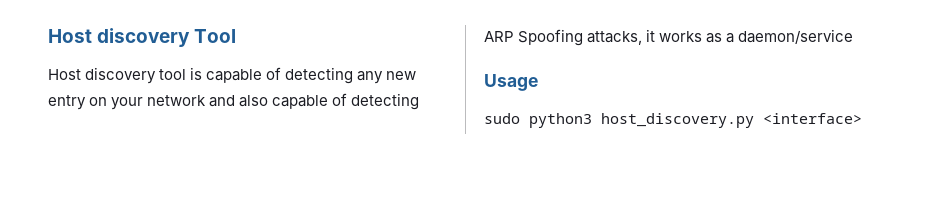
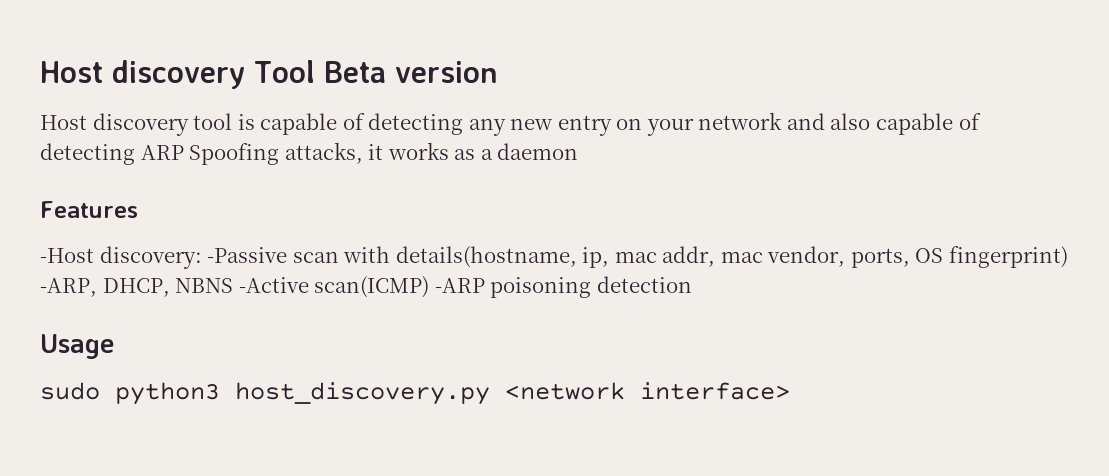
(237, 36) none -> [323,61,498,83] Beta version
[738,29,854,44] daemon/service -> [497,143,579,160] [40,201,138,218] [40,246,1068,269] [40,276,692,298] daemon // Features // -Host discovery: -Passive scan with details(hostname, ip, mac addr, mac vendor, ports, OS fingerprint) -ARP, DHCP, NBNS -Active scan(ICMP) -ARP poisoning detection
[763,113,862,124] <interface> -> [505,382,790,400] <network interface>

